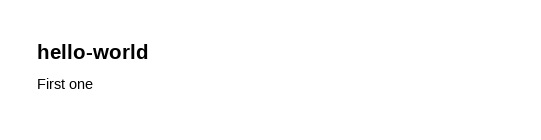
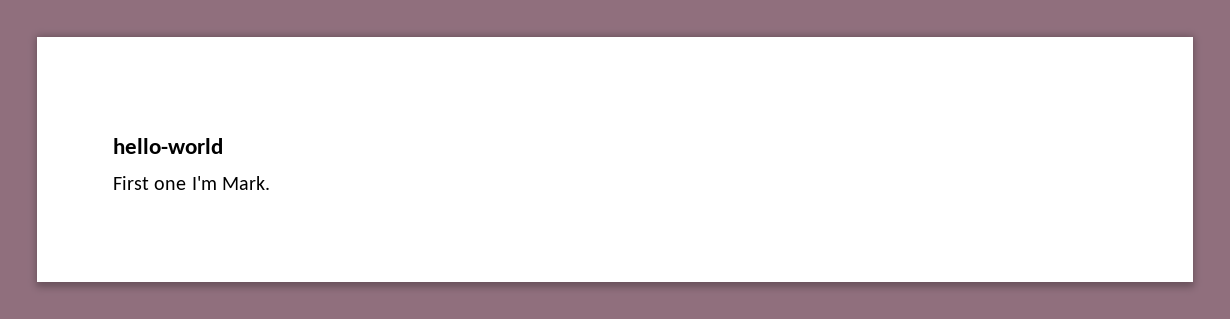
(93, 85) none -> [191,176,271,190] I'm Mark.

